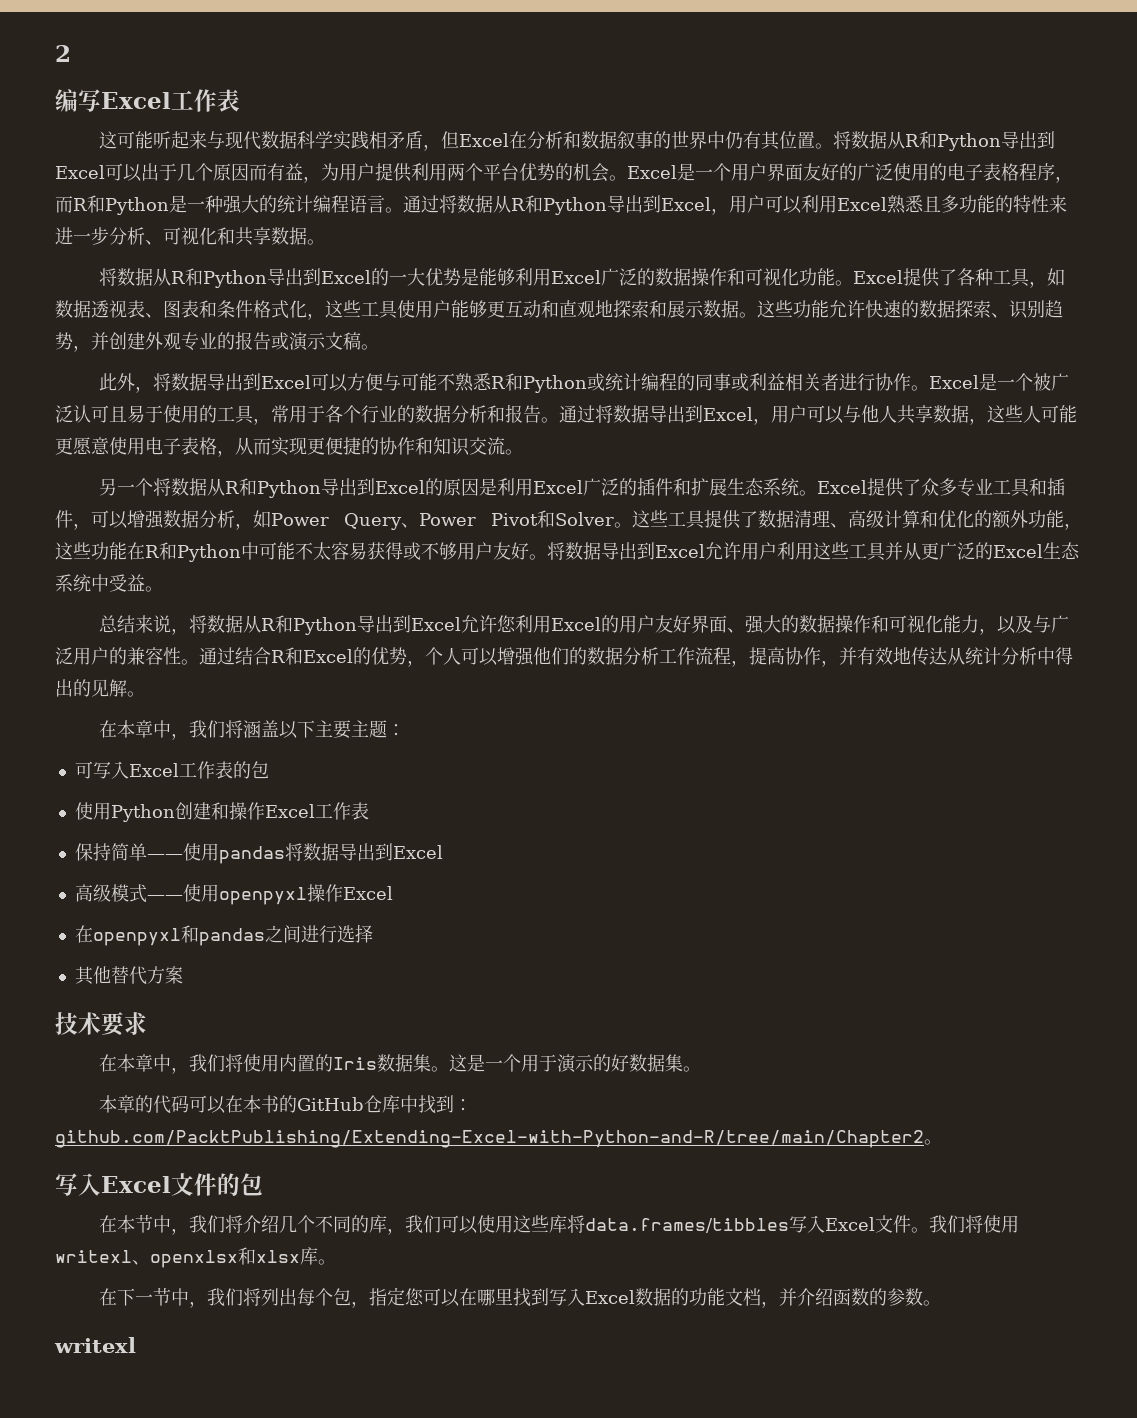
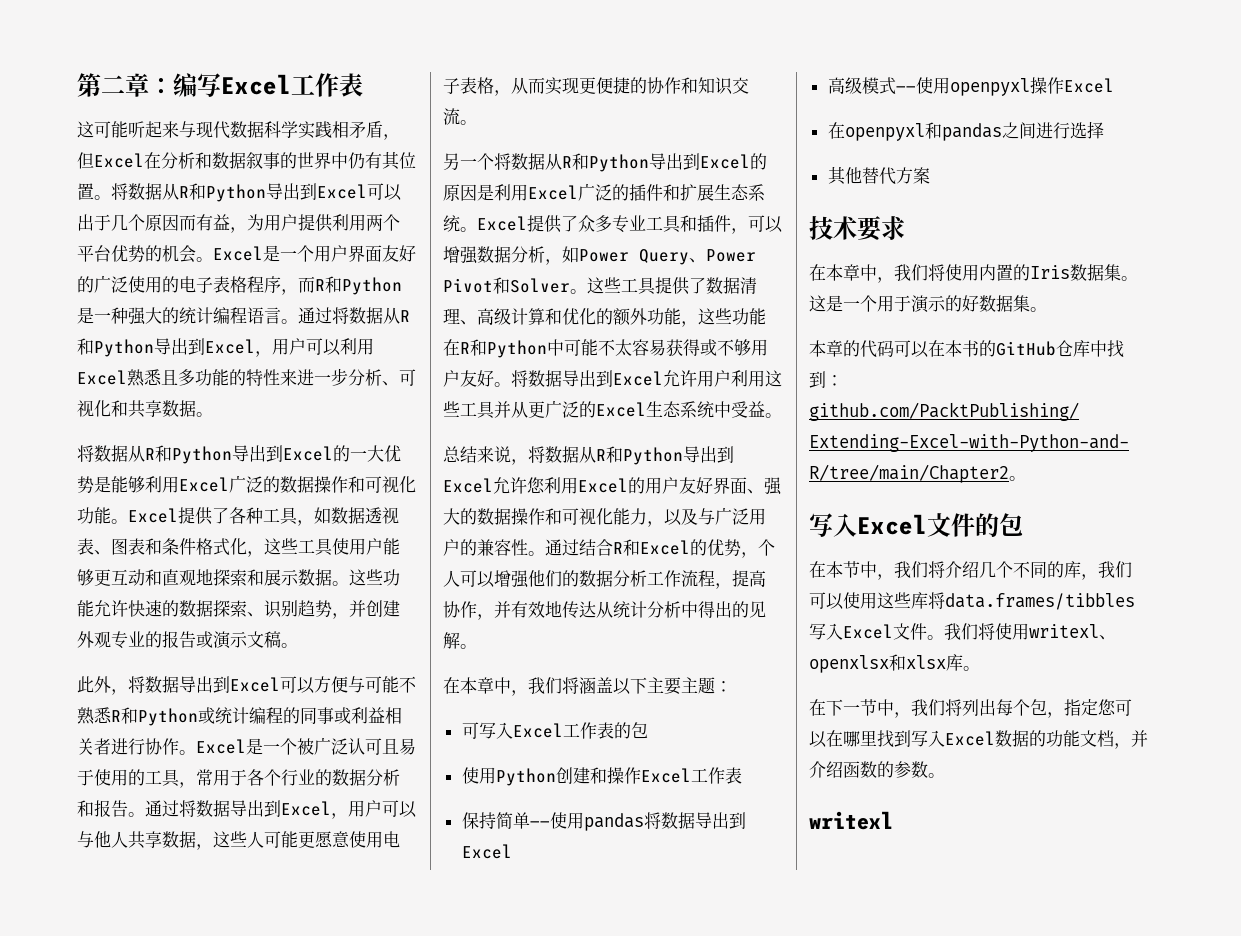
[55,45,71,62] 2 // -> [77,73,173,97] 第二章：

